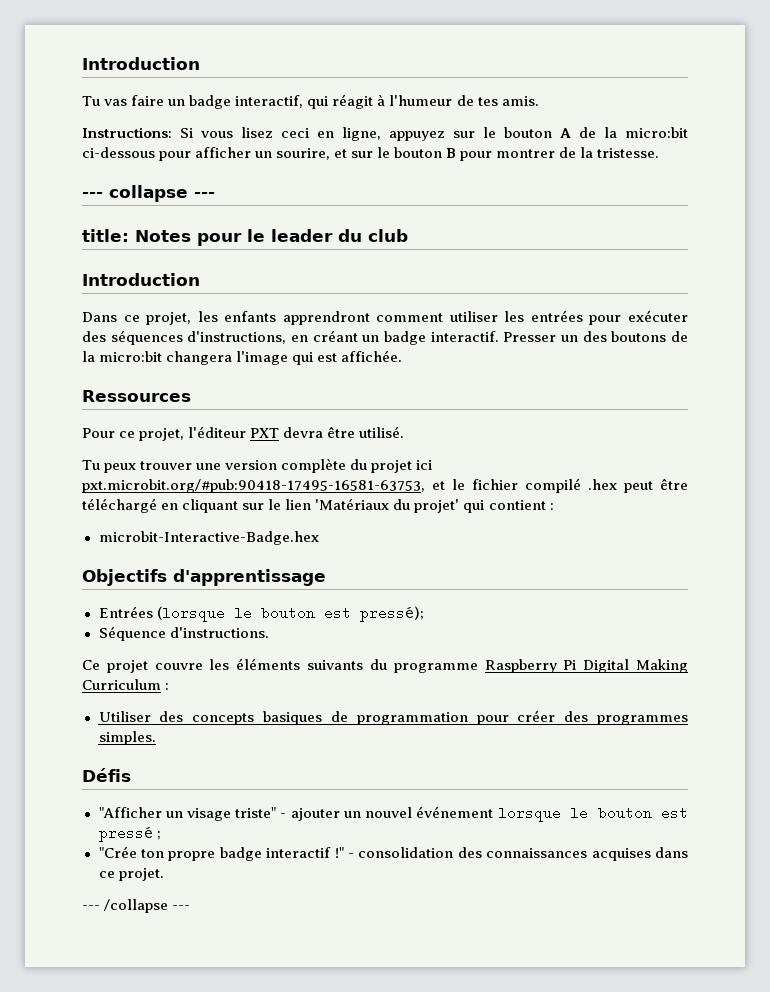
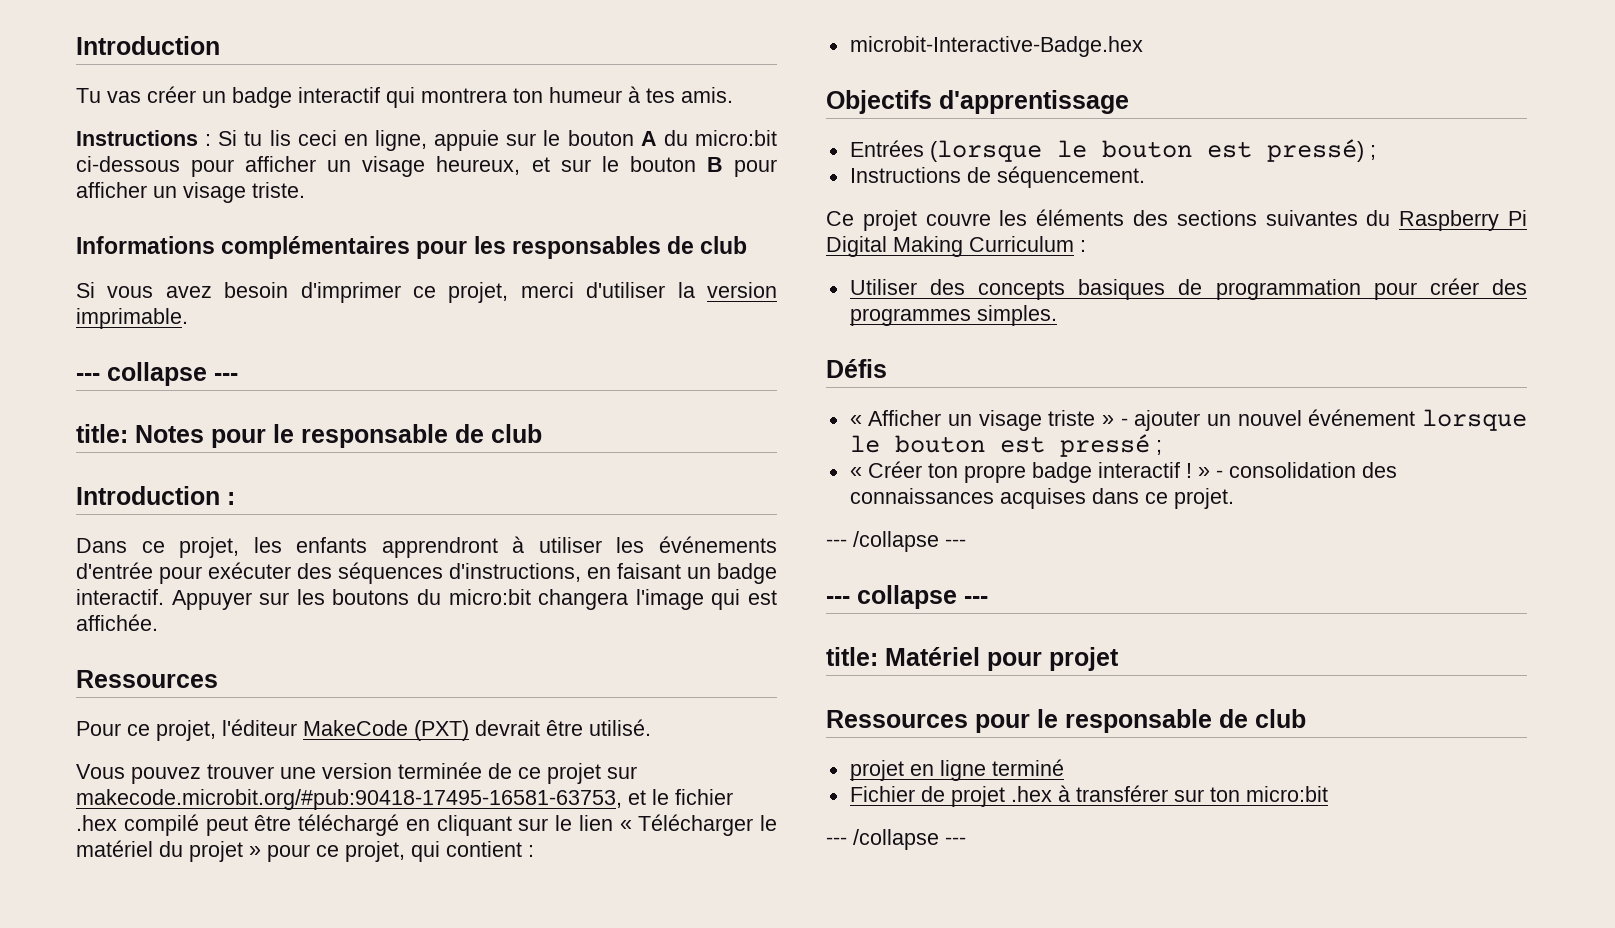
[131,94,539,109] [82,127,273,138] faire un badge interactif, qui réagit à l'humeur de tes amis. // Instructions: Si vous lisez -> [147,86,733,108] [76,130,291,146] créer un badge interactif qui montrera ton humeur à tes amis. // Instructions : Si tu lis
[389,131,445,141] appuyez -> [434,130,500,151] appuie
[579,127,617,138] de la -> [663,130,688,146] du
[276,148,331,160] sourire, -> [362,156,521,177] visage heureux,
[495,147,659,158] montrer de la tristesse. -> [76,182,305,203] [76,236,748,259] [76,282,777,303] [76,308,188,329] afficher un visage triste. // Informations complémentaires pour les responsables de club // Si vous avez besoin d'imprimer ce projet, merci d'utiliser la version imprimable.
[271,229,362,242] leader du -> [301,424,484,448] responsable de
(200, 279) none -> [227,492,235,505] :
[376,313,444,322] comment -> [512,536,525,553] à
[530,310,583,322] entrées -> [658,536,777,553] [76,562,153,579] événements d'entrée
[312,330,358,342] créant -> [617,563,681,579] faisant
[503,331,688,342] [82,351,95,362] Presser un des boutons de la -> [171,589,441,610] Appuyer sur les boutons du
[250,427,324,438] PXT devra -> [303,720,540,741] MakeCode (PXT) devrait
[82,460,137,473] Tu peux -> [76,764,201,784] Vous pouvez
[281,458,433,473] [82,479,425,493] complète du projet ici pxt.microbit.org/#pub:90418-17495-16581-63753, -> [398,762,637,784] [76,789,622,810] terminée de ce projet sur makecode.microbit.org/#pub:90418-17495-16581-63753,
[525,478,617,493] compilé .hex -> [76,814,199,836] .hex compilé
[315,498,460,513] 'Matériaux du projet' -> [619,814,777,836] [76,840,405,862] « Télécharger le matériel du projet » pour ce projet,
[359,606,424,622] [98,626,269,641] pressé); // Séquence d'instructions. -> [1266,139,1376,162] [849,166,1145,188] pressé) ; // Instructions de séquencement.
[307,659,478,673] suivants du programme -> [1133,210,1391,226] des sections suivantes du
[98,807,277,821] "Afficher un visage triste" -> [849,410,1114,431] « Afficher un visage triste »
[98,846,137,858] "Crée -> [849,461,922,478] « Créer
[334,847,344,858] !" -> [1185,463,1210,478] ! »
(191, 907) none -> [826,585,988,609] [826,647,1119,671] [826,709,1306,733] [849,759,1064,781] [849,785,1328,807] [826,829,966,850] // --- collapse --- // title: Matériel pour projet // Ressources pour le responsable de club // projet en ligne terminé // Fichier de projet .hex à transférer sur ton micro:bit // --- /collapse ---

